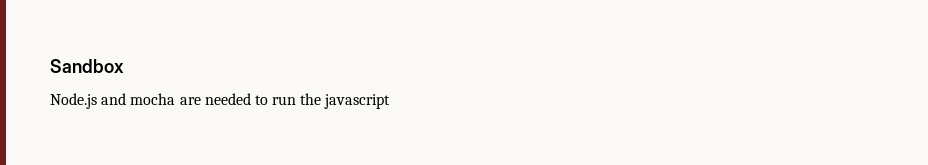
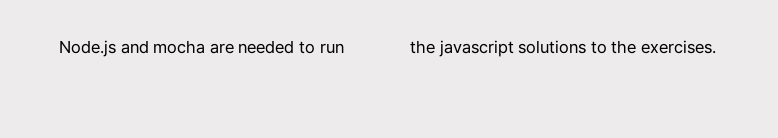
[50,59,124,73] Sandbox // -> (59, 48) none
(391, 101) none -> [518,40,716,54] solutions to the exercises.

